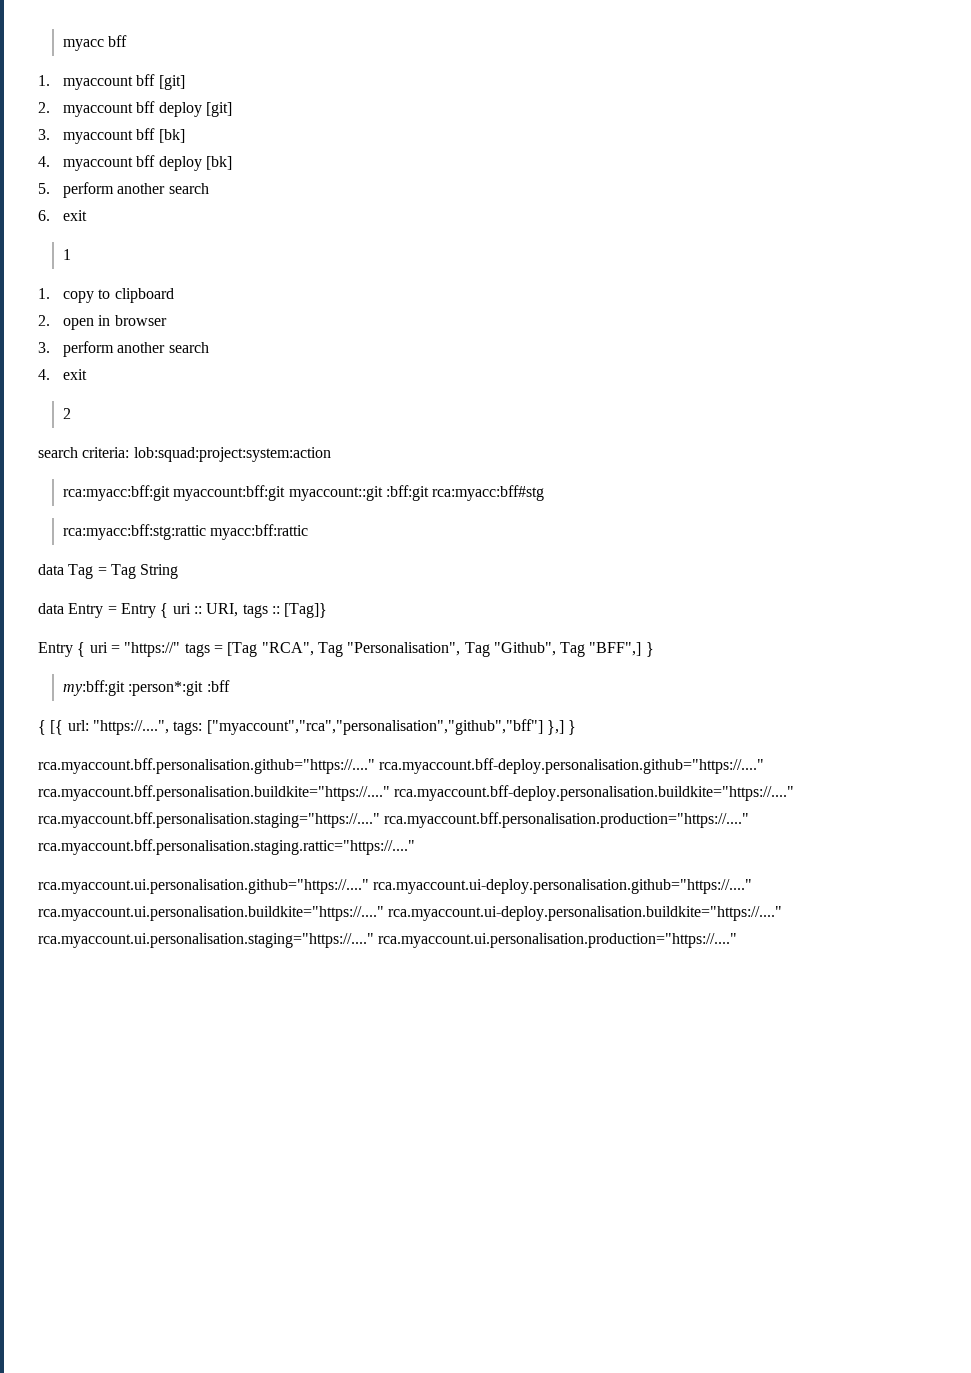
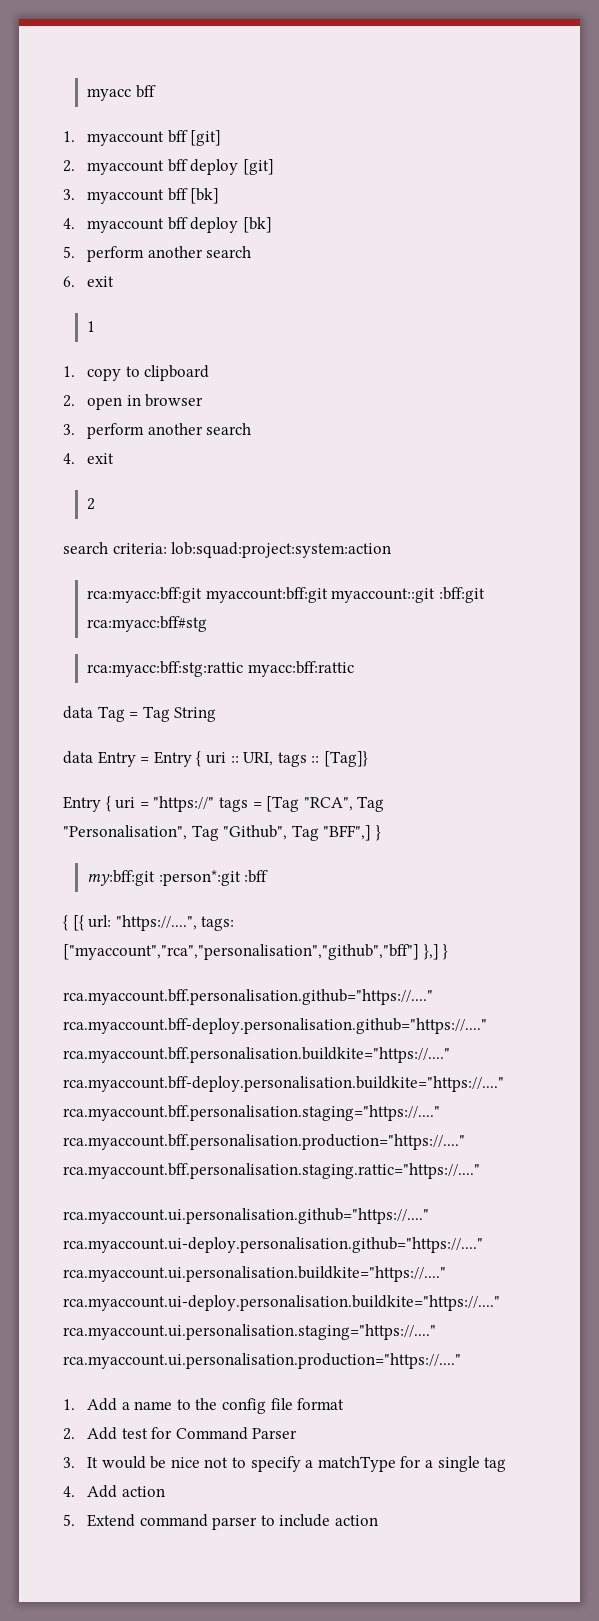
(738, 940) none -> [63,1398,345,1414] [63,1427,298,1440] [63,1456,507,1472] [63,1485,165,1498] [63,1514,378,1530] // 1. Add a name to the config file format // 2. Add test for Command Parser // 3. It would be nice not to specify a matchType for a single tag // 4. Add action // 5. Extend command parser to include action

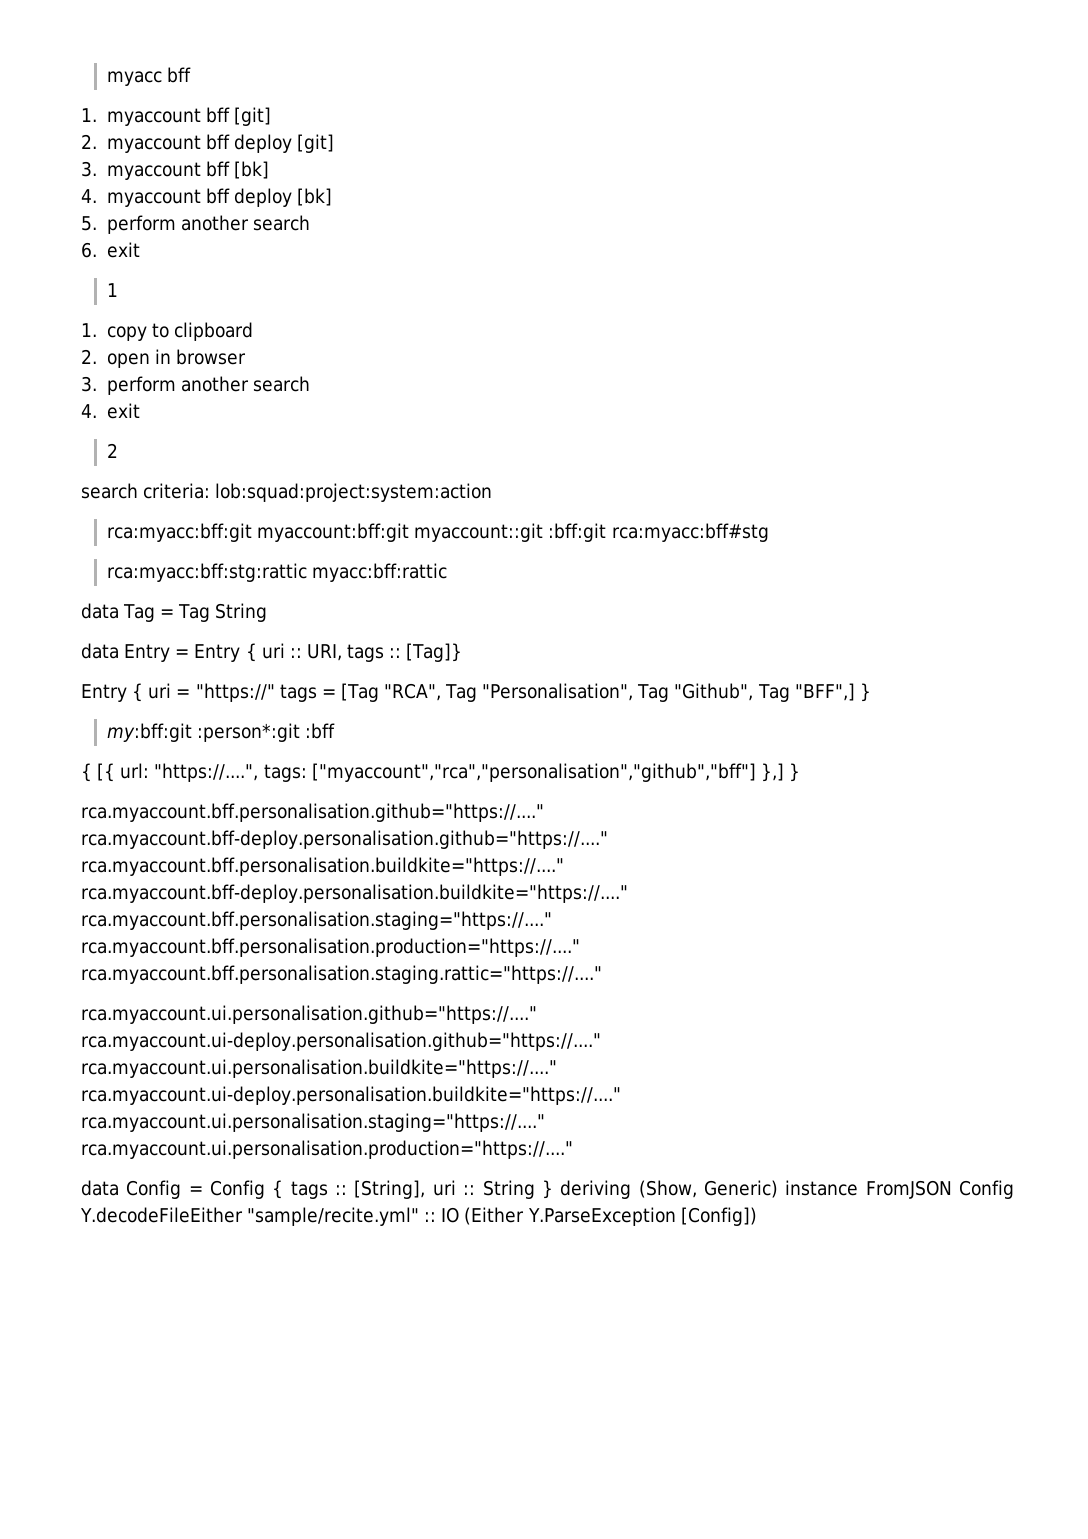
[63,1398,345,1414] [63,1427,298,1440] [63,1456,507,1472] [63,1485,165,1498] [63,1514,378,1530] 1. Add a name to the config file format // 2. Add test for Command Parser // 3. It would be nice not to specify a matchType for a single tag // 4. Add action // 5. Extend command parser to include action -> [81,1180,1015,1199] [80,1207,757,1226] data Config = Config { tags :: [String], uri :: String } deriving (Show, Generic) instance FromJSON Config Y.decodeFileEither "sample/recite.yml" :: IO (Either Y.ParseException [Config])

